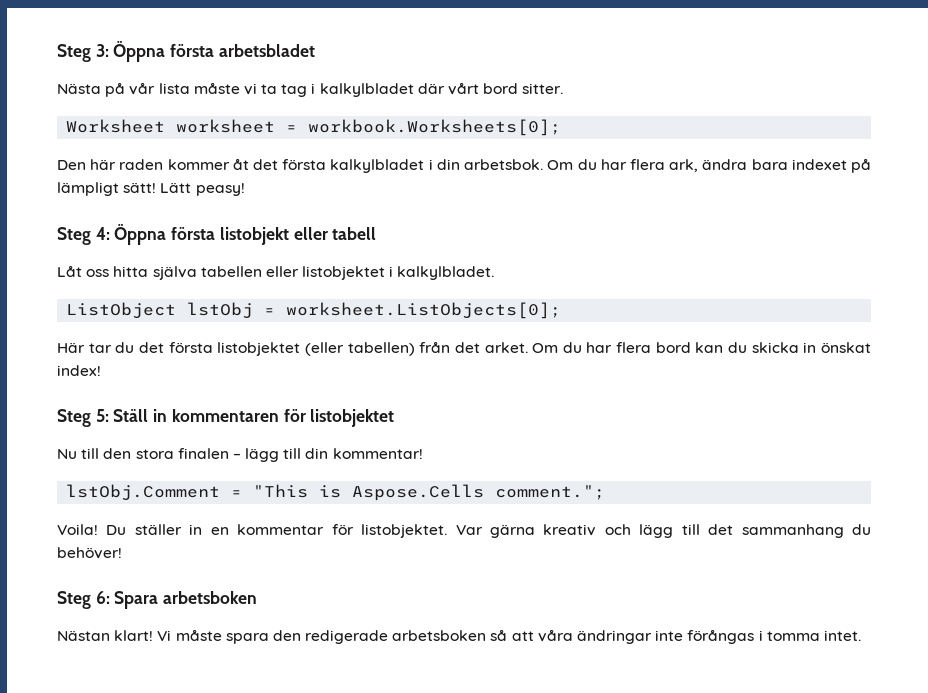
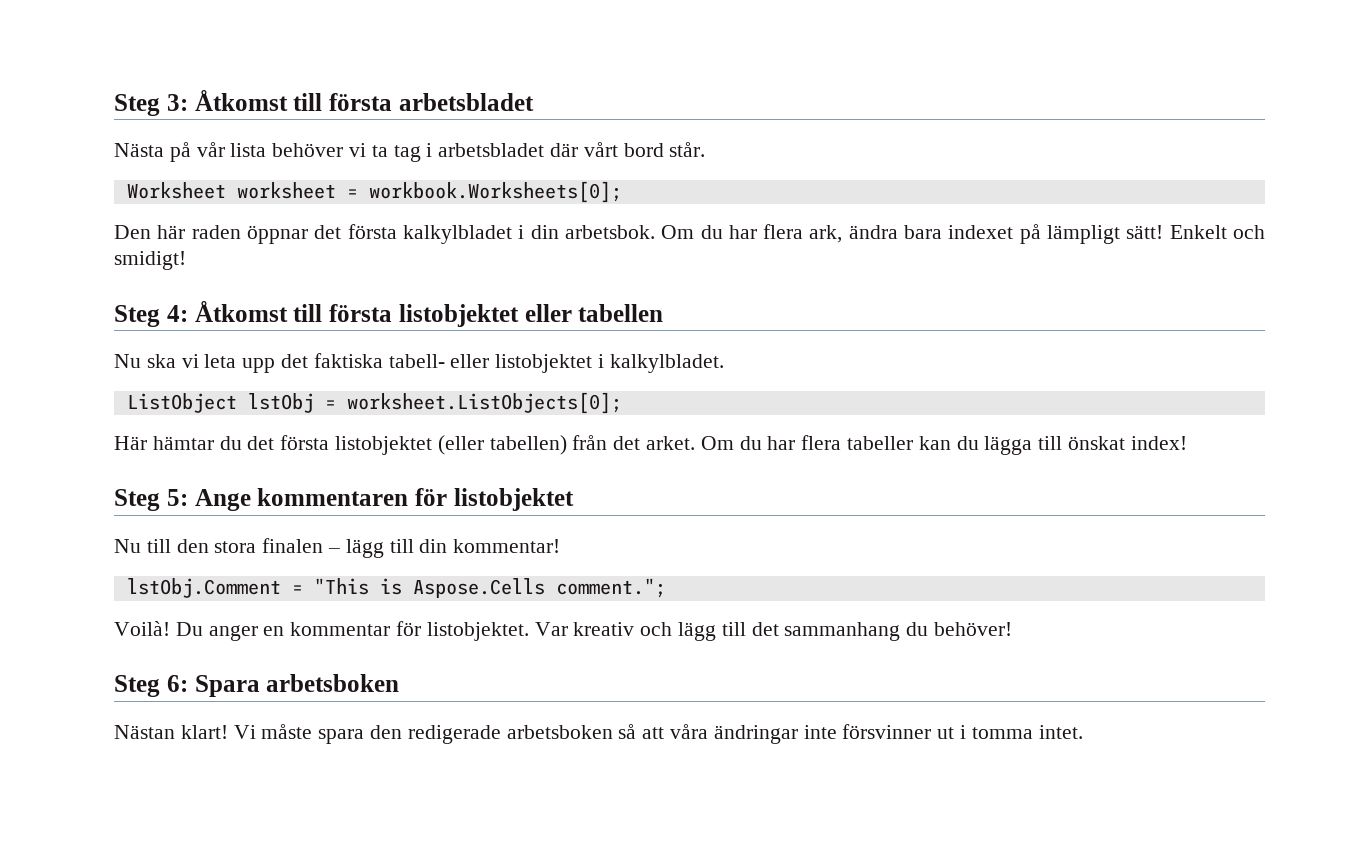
[113,41,166,62] Öppna -> [194,89,323,111] Åtkomst till
[193,82,240,94] måste -> [272,143,344,157] behöver
[319,83,414,97] kalkylbladet -> [438,143,545,157] arbetsbladet
[522,83,564,94] sitter. -> [669,142,706,157] står.
[167,158,249,170] kommer åt -> [246,225,308,244] öppnar
[160,182,245,196] Lätt peasy! -> [1169,225,1266,239] [114,251,186,270] Enkelt och smidigt!
[114,224,377,245] [57,265,262,280] Öppna första listobjekt eller tabell // Låt oss hitta själva tabellen -> [194,300,664,327] [114,353,445,373] Åtkomst till första listobjektet eller tabellen // Nu ska vi leta upp det faktiska tabell-
[88,343,112,353] tar -> [152,436,214,450] hämtar
[655,342,691,353] bord -> [847,436,914,450] tabeller
[751,342,817,353] skicka in -> [984,436,1063,455] lägga till
[113,409,168,422] Ställ in -> [194,489,251,511] Ange
[57,524,203,535] Voila! Du ställer in -> [114,621,258,641] Voilà! Du anger
[489,524,535,538] gärna -> (568, 629) none
[687,629,755,644] förångas -> [842,724,955,739] försvinner ut

